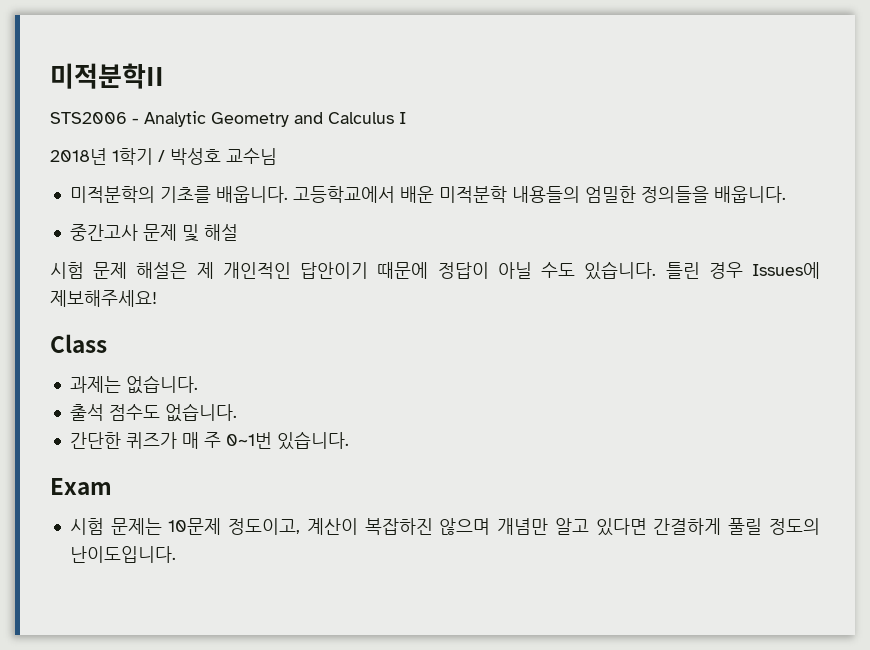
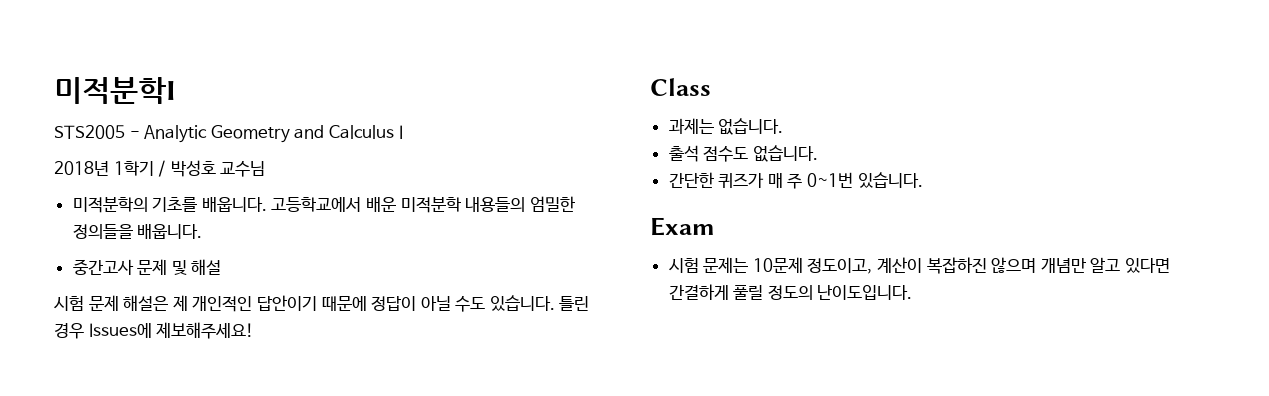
[50,63,164,89] [50,112,127,124] 미적분학II // STS2006 -> [54,77,176,104] [54,125,125,139] 미적분학I // STS2005

